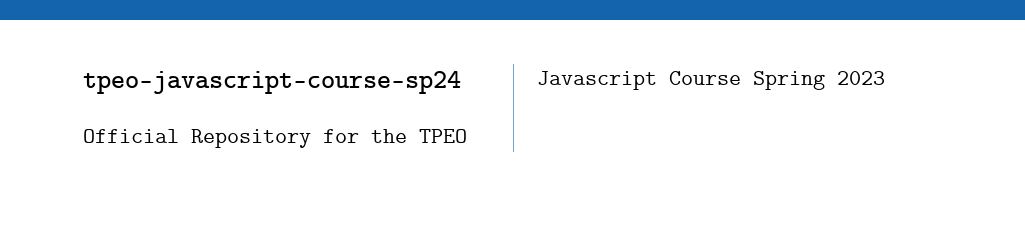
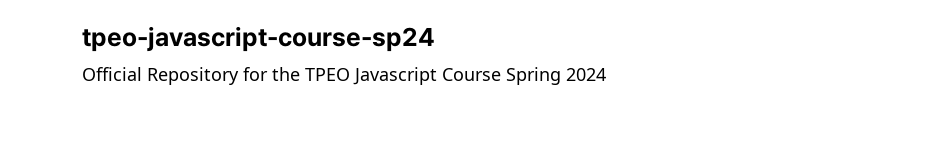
[837,71,885,85] 2023 -> [566,68,606,81] 2024

